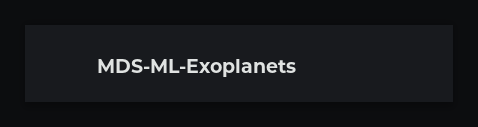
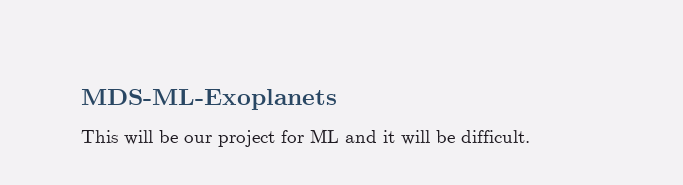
(296, 68) none -> [81,129,530,147] // This will be our project for ML and it will be difficult.

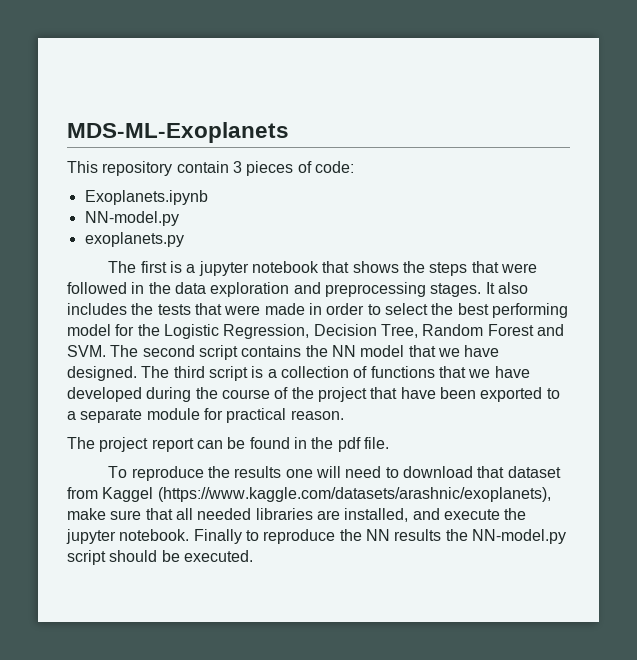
[124,129,530,147] will be our project for ML and it will be difficult. -> [102,161,354,176] [84,190,208,205] [84,211,179,226] [84,232,184,247] [108,261,538,276] [67,282,528,297] [67,303,568,318] [67,324,564,339] [67,345,500,360] [67,366,530,381] [67,387,560,402] [67,408,344,423] [67,437,389,452] [108,466,561,481] [67,487,551,502] [67,508,527,522] [66,529,566,544] [67,550,253,565] repository contain 3 pieces of code: // Exoplanets.ipynb // NN-model.py // exoplanets.py // The first is a jupyter notebook that shows the steps that were followed in the data exploration and preprocessing stages. It also includes the tests that were made in order to select the best performing model for the Logistic Regression, Decision Tree, Random Forest and SVM. The second script contains the NN model that we have designed. The third script is a collection of functions that we have developed during the course of the project that have been exported to a separate module for practical reason. // The project report can be found in the pdf file. // To reproduce the results one will need to download that dataset from Kaggel (https://www.kaggle.com/datasets/arashnic/exoplanets), make sure that all needed libraries are installed, and execute the jupyter notebook. Finally to reproduce the NN results the NN-model.py script should be executed.

